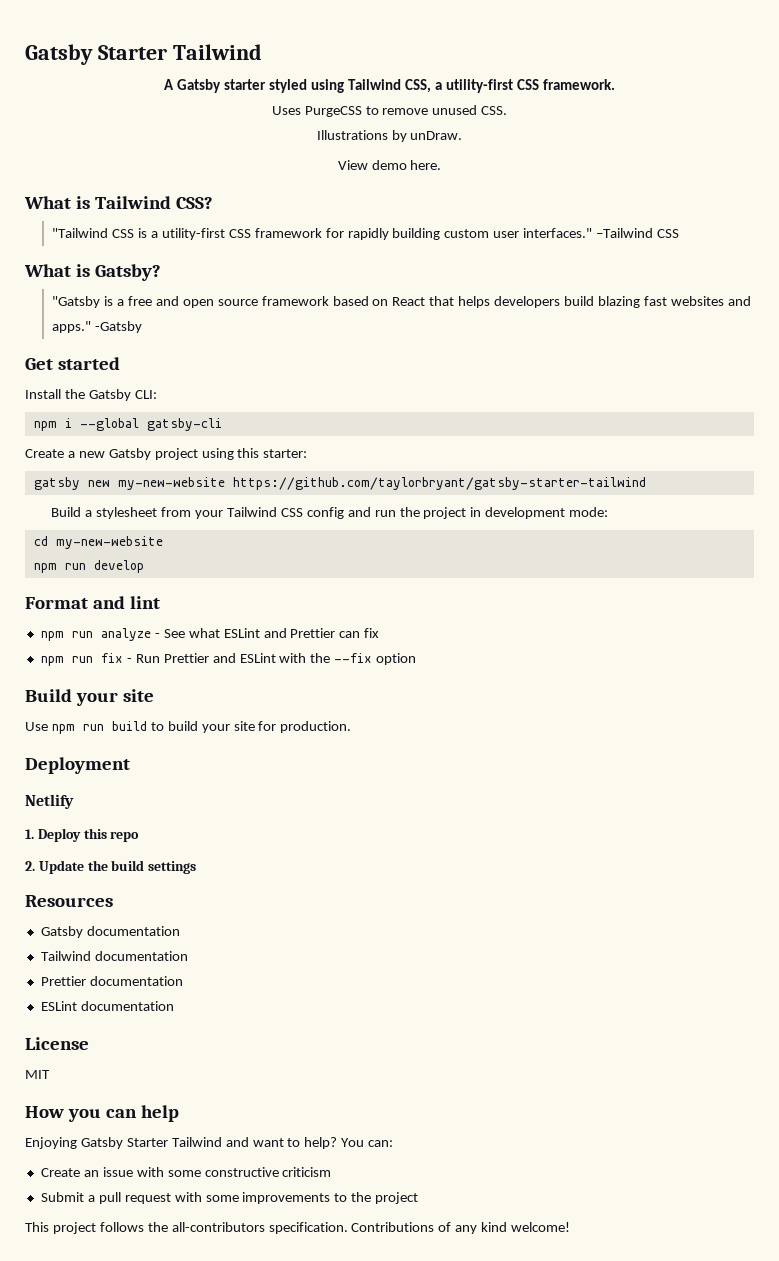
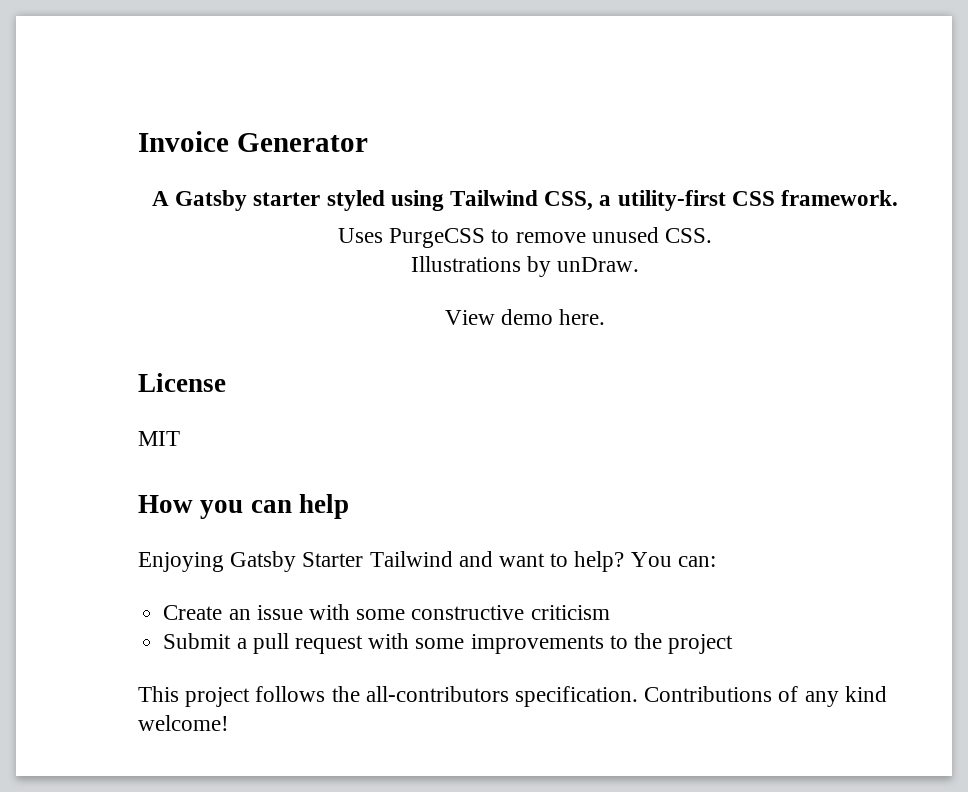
[25,44,262,65] Gatsby Starter Tailwind -> [138,131,368,152] Invoice Generator
[24,196,213,209] [52,228,680,240] [24,264,161,281] [52,296,751,308] [52,321,143,333] [25,357,120,370] [25,389,157,401] [33,418,222,431] [25,448,308,460] [33,477,646,490] [51,507,609,519] [33,536,163,549] [33,560,144,573] [25,596,160,609] [40,628,380,641] [40,653,417,666] [25,689,154,706] [25,721,352,734] [25,757,130,774] [25,794,74,809] [25,828,140,842] [25,860,197,874] [25,895,113,907] [40,926,180,938] [40,951,188,961] [40,976,183,986] [40,1001,174,1011] // What is Tailwind CSS? // "Tailwind CSS is a utility-first CSS framework for rapidly building custom user interfaces." –Tailwind CSS // What is Gatsby? // "Gatsby is a free and open source framework based on React that helps developers build blazing fast websites and apps." -Gatsby // Get started // Install the Gatsby CLI: // npm i --global gatsby-cli // Create a new Gatsby project using this starter: // gatsby new my-new-website https://github.com/taylorbryant/gatsby-starter-tailwind // Build a stylesheet from your Tailwind CSS config and run the project in development mode: // cd my-new-website // npm run develop // Format and lint // npm run analyze - See what ESLint and Prettier can fix // npm run fix - Run Prettier and ESLint with the --fix option // Build your site // Use npm run build to build your site for production. // Deployment // Netlify // 1. Deploy this repo // 2. Update the build settings // Resources // Gatsby documentation // Tailwind documentation // Prettier documentation // ESLint documentation -> (606, 317) none

